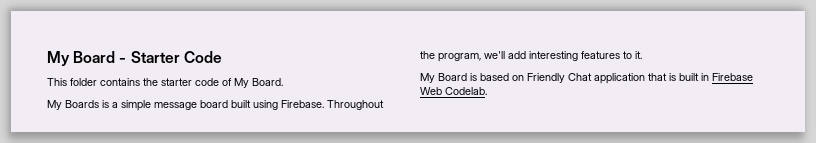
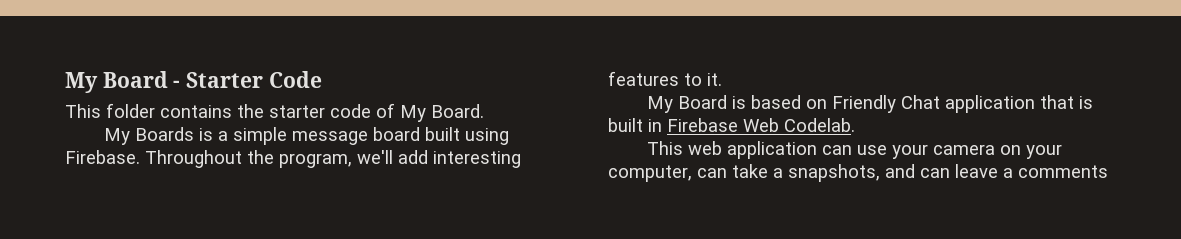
(487, 91) none -> [647,141,1063,159] [608,164,1108,182] // This web application can use your camera on your computer, can take a snapshots, and can leave a comments

